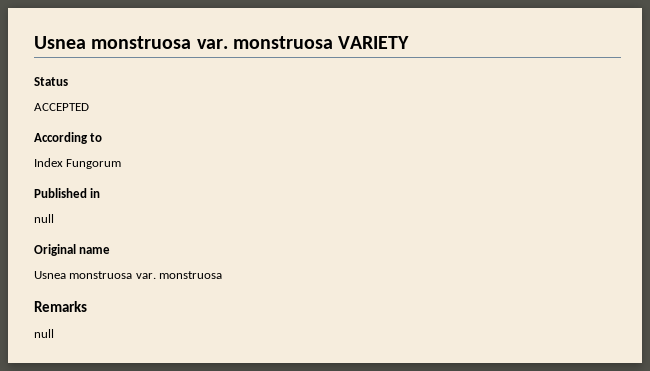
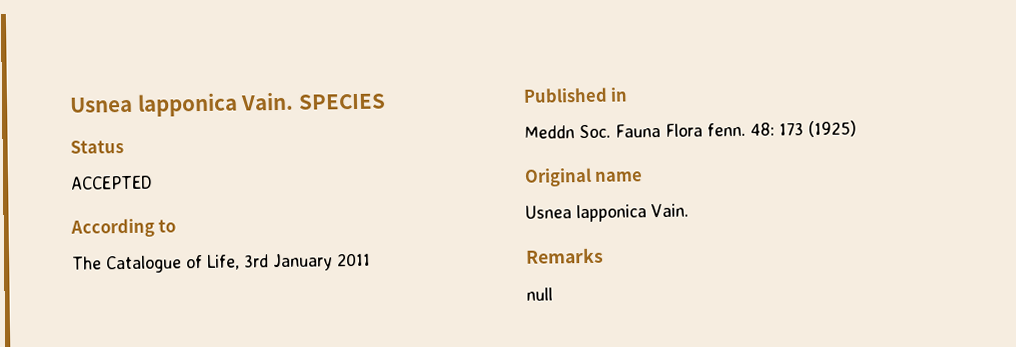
[34,36,410,49] Usnea monstruosa var. monstruosa VARIETY -> [69,91,386,117] Usnea lapponica Vain. SPECIES
[34,158,122,169] [34,188,101,198] [34,214,54,223] Index Fungorum // Published in // null -> [72,252,371,274] [523,87,629,103] [524,120,857,139] The Catalogue of Life, 3rd January 2011 // Published in // Meddn Soc. Fauna Flora fenn. 48: 173 (1925)
[69,271,223,279] monstruosa var. monstruosa -> [576,203,689,223] lapponica Vain.

